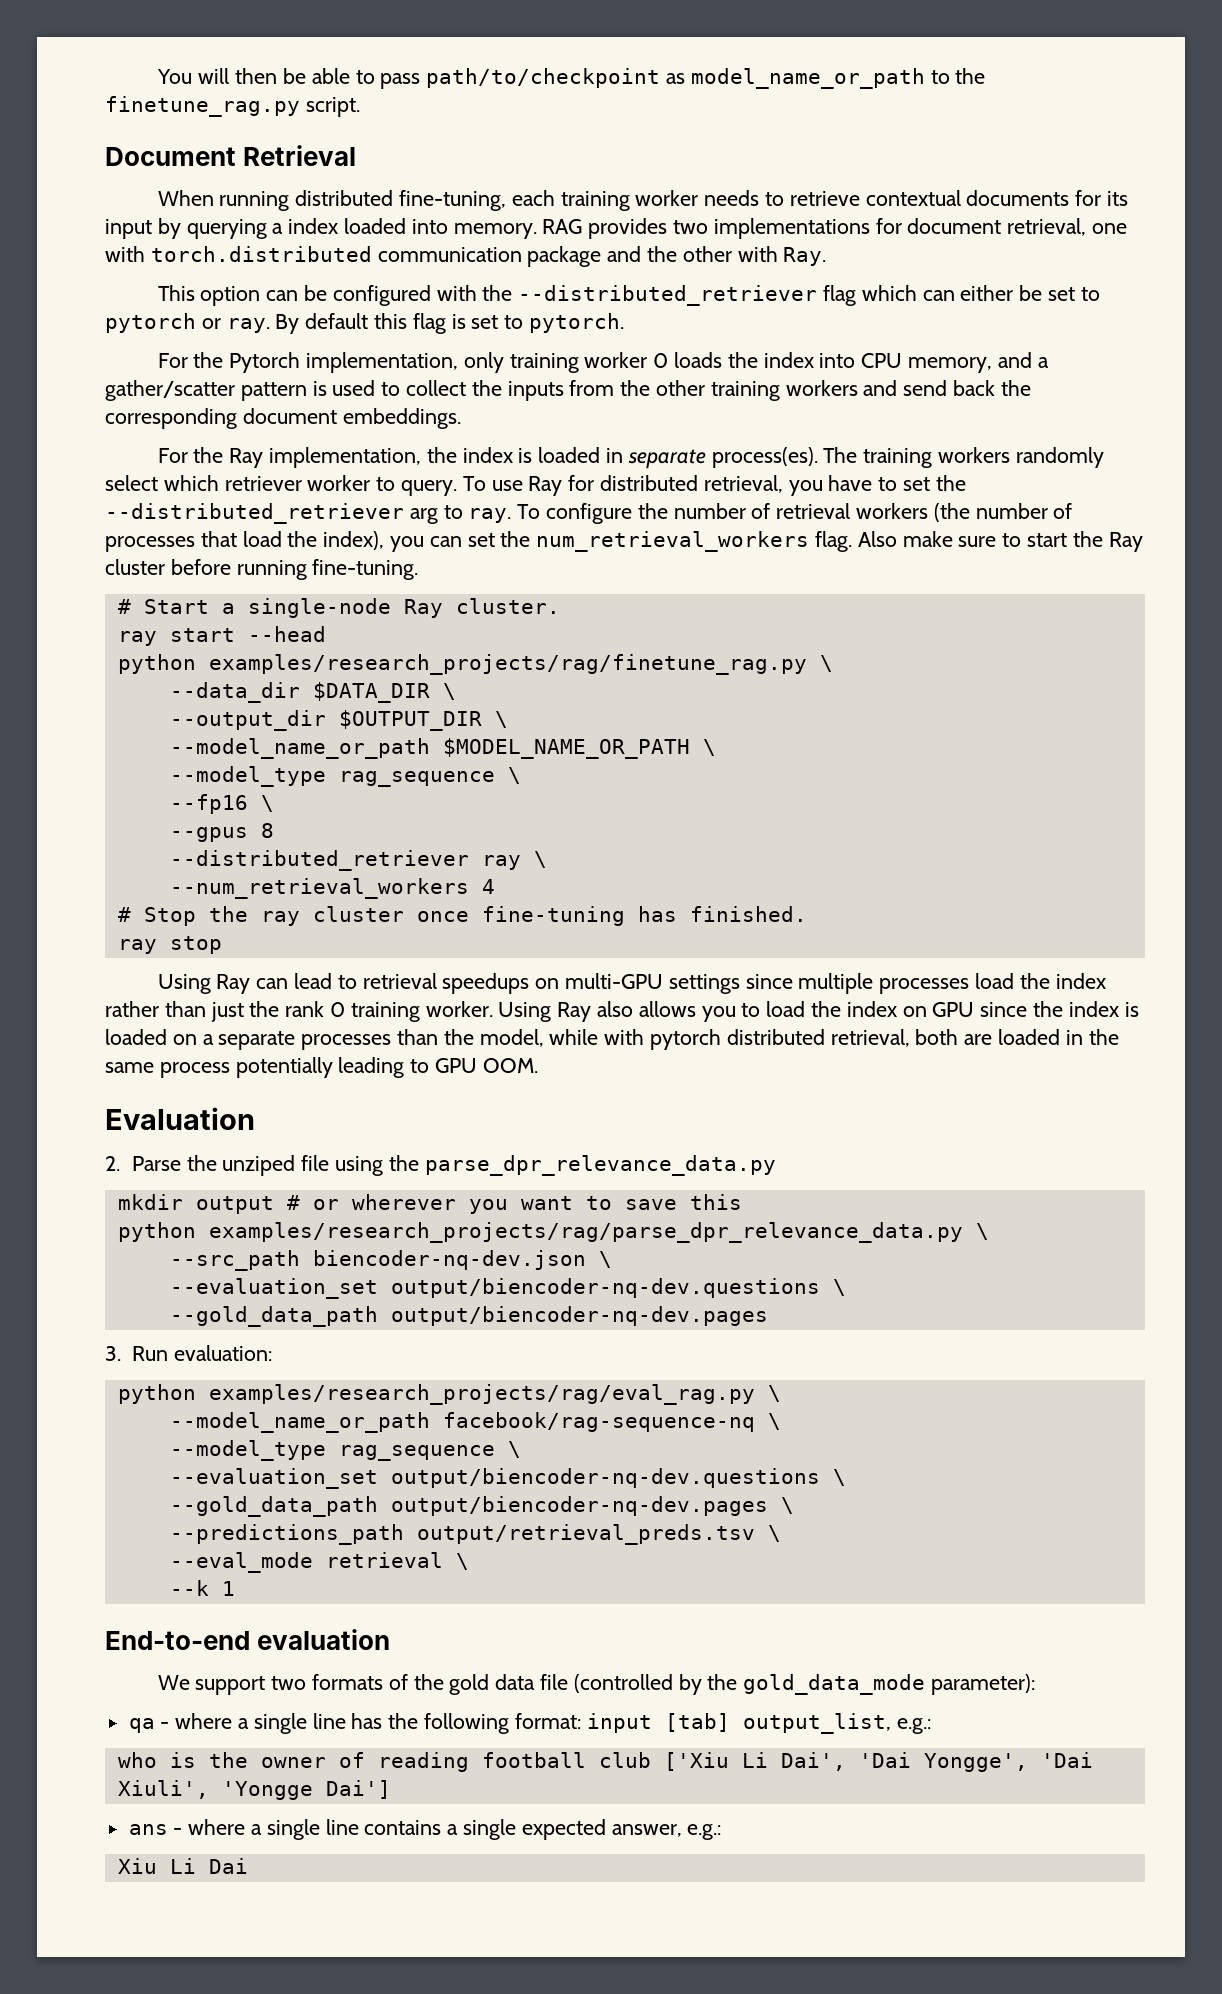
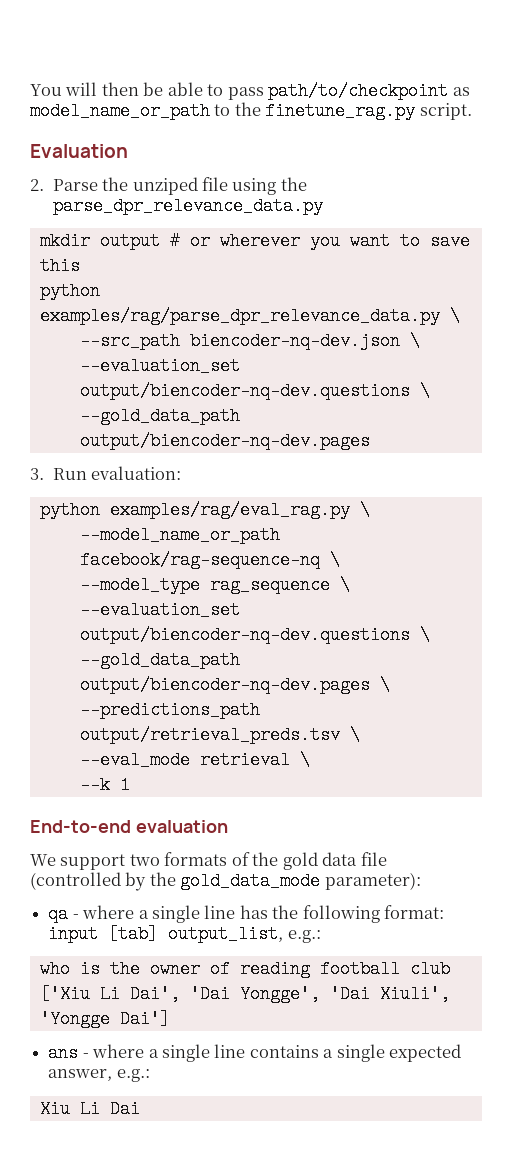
[105,145,357,166] [157,190,1128,211] [105,218,1128,239] [105,246,827,267] [157,285,1100,306] [105,313,625,334] [157,352,1049,373] [105,380,1031,401] [105,408,461,429] [157,447,1104,469] [105,475,966,496] [105,503,1073,524] [105,531,1143,552] [105,559,419,580] [117,598,560,618] [117,626,326,646] [117,654,833,675] [169,682,456,703] [169,710,508,731] [169,738,716,759] [169,766,521,787] [169,794,274,814] [169,823,274,842] [169,850,547,871] [169,878,495,899] [117,906,807,926] [117,936,222,954] [157,973,1106,994] [105,1001,1139,1022] [105,1029,1119,1050] [105,1057,538,1078] // Document Retrieval // When running distributed fine-tuning, each training worker needs to retrieve contextual documents for its input by querying a index loaded into memory. RAG provides two implementations for document retrieval, one with torch.distributed communication package and the other with Ray. // This option can be configured with the --distributed_retriever flag which can either be set to pytorch or ray. By default this flag is set to pytorch. // For the Pytorch implementation, only training worker 0 loads the index into CPU memory, and a gather/scatter pattern is used to collect the inputs from the other training workers and send back the corresponding document embeddings. // For the Ray implementation, the index is loaded in separate process(es). The training workers randomly select which retriever worker to query. To use Ray for distributed retrieval, you have to set the --distributed_retriever arg to ray. To configure the number of retrieval workers (the number of processes that load the index), you can set the num_retrieval_workers flag. Also make sure to start the Ray cluster before running fine-tuning. // # Start a single-node Ray cluster. // ray start --head // python examples/research_projects/rag/finetune_rag.py \ // --data_dir $DATA_DIR \ // --output_dir $OUTPUT_DIR \ // --model_name_or_path $MODEL_NAME_OR_PATH \ // --model_type rag_sequence \ // --fp16 \ // --gpus 8 // --distributed_retriever ray \ // --num_retrieval_workers 4 // # Stop the ray cluster once fine-tuning has finished. // ray stop // Using Ray can lead to retrieval speedups on multi-GPU settings since multiple processes load the index rather than just the rank 0 training worker. Using Ray also allows you to load the index on GPU since the index is loaded on a separate processes than the model, while with pytorch distributed retrieval, both are loaded in the same process potentially leading to GPU OOM. -> (472, 111) none
[208,1222,963,1243] examples/research_projects/rag/parse_dpr_relevance_data.py -> [39,307,440,325] examples/rag/parse_dpr_relevance_data.py
[208,1384,755,1405] examples/research_projects/rag/eval_rag.py -> [109,501,350,519] examples/rag/eval_rag.py

